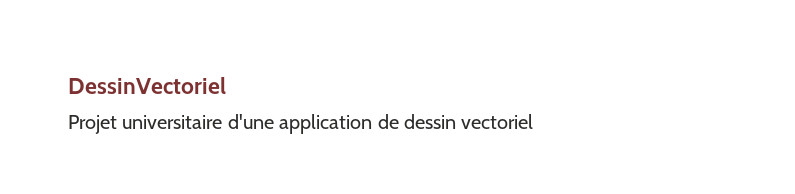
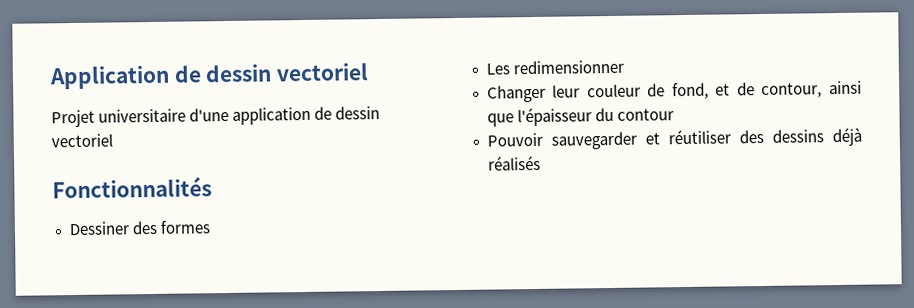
[68,77,226,94] DessinVectoriel -> [49,62,370,90] Application de dessin vectoriel
(534, 121) none -> [52,176,212,199] [68,220,211,236] [485,59,624,75] [486,80,862,103] [486,107,674,127] [486,127,862,150] [487,155,541,171] // Fonctionnalités // Dessiner des formes // Les redimensionner // Changer leur couleur de fond, et de contour, ainsi que l'épaisseur du contour // Pouvoir sauvegarder et réutiliser des dessins déjà réalisés

